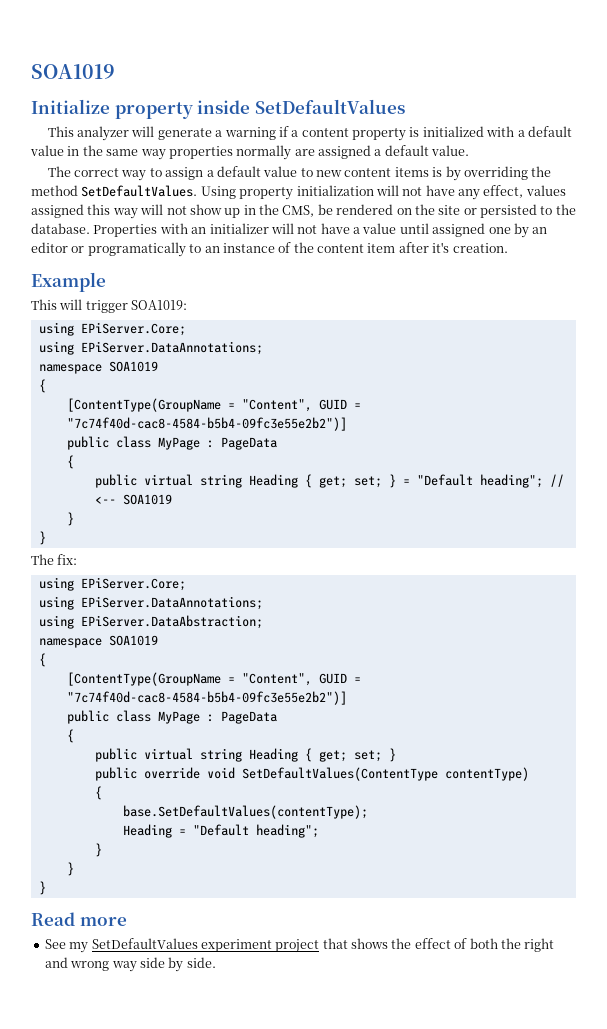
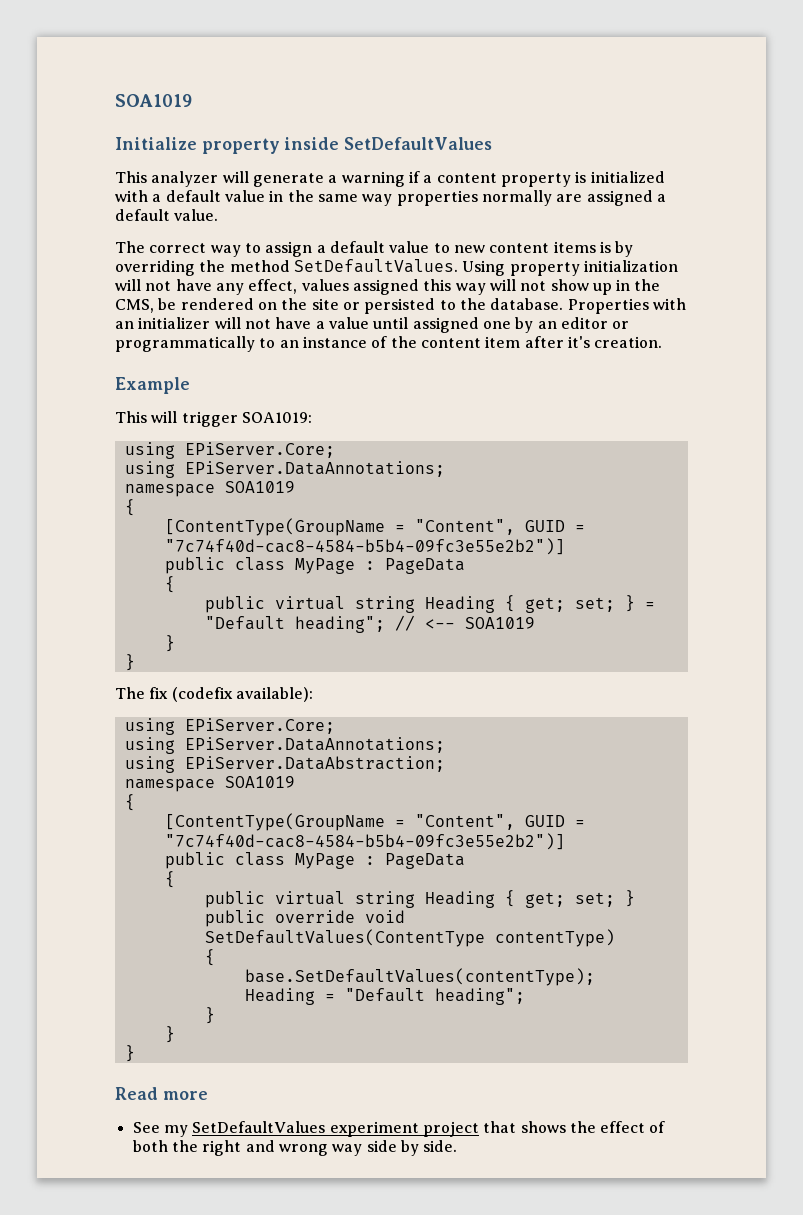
[87,242,186,257] programatically -> [115,336,255,352] programmatically
[57,554,78,565] fix: -> [149,687,313,702] fix (codefix available):

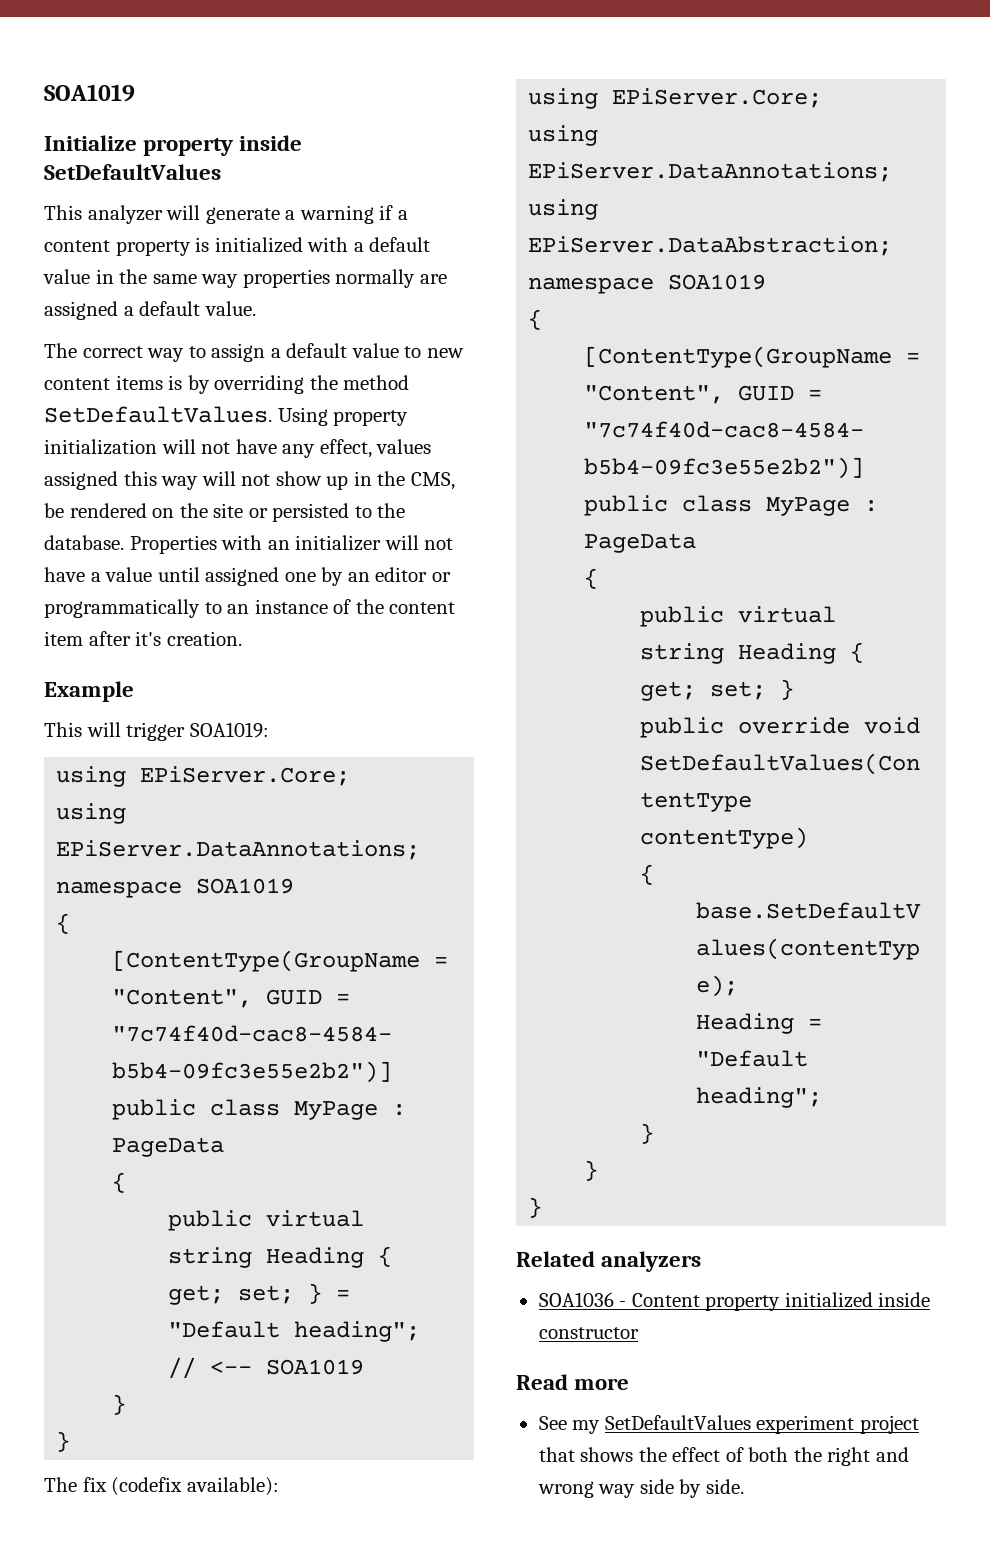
(135, 1053) none -> [516,1251,702,1272] [538,1292,931,1311] [538,1327,639,1339] // Related analyzers // SOA1036 - Content property initialized inside constructor

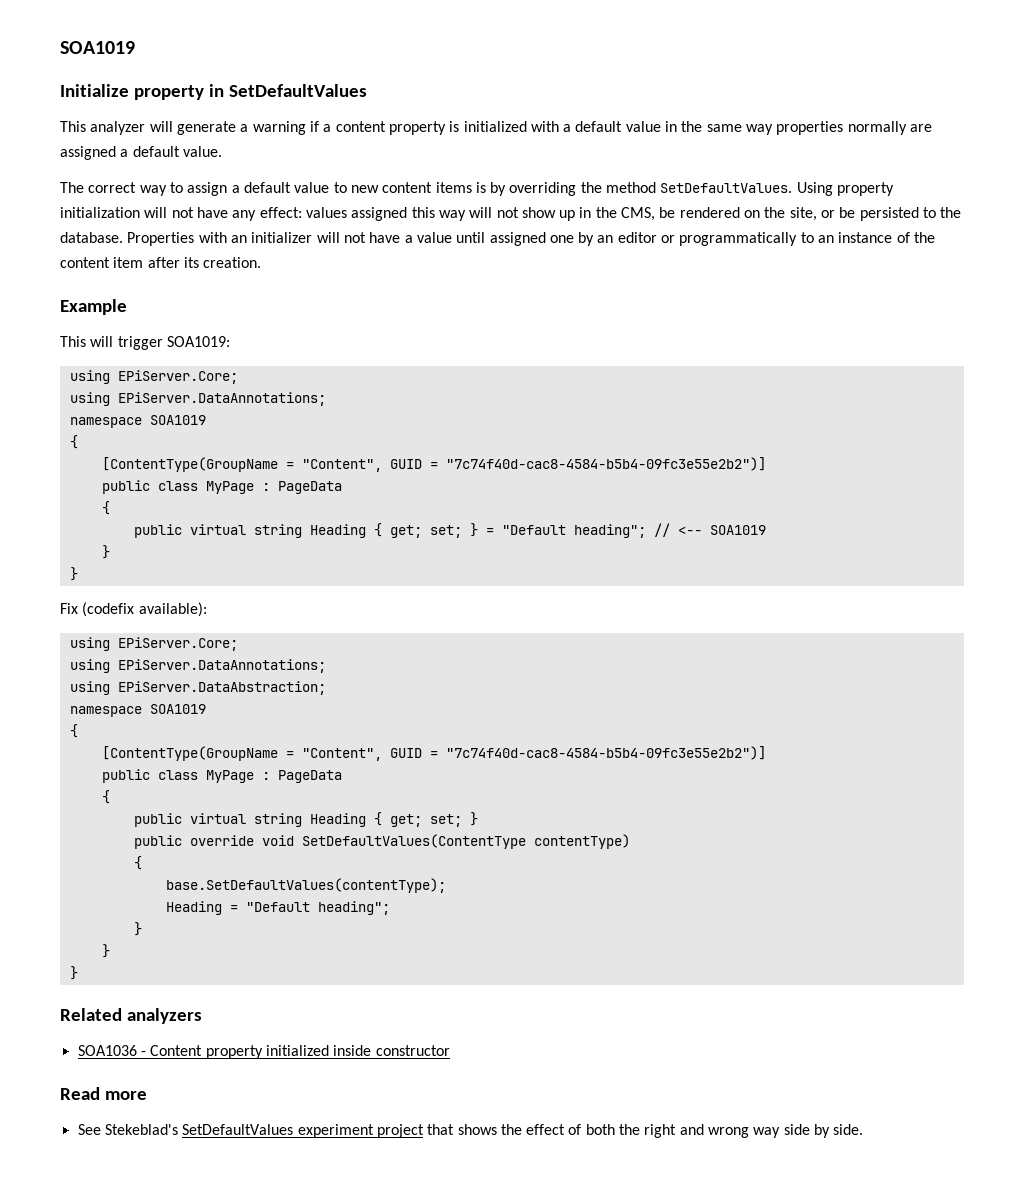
[239,135,303,151] inside -> [208,84,224,97] in
[319,439,372,458] effect, -> [259,207,302,218] effect:
[213,503,268,518] site or -> [789,207,856,221] site, or be
[135,631,162,646] it's -> [183,257,199,268] its
[44,1477,107,1492] The fix -> [60,603,78,614] Fix
[572,1420,601,1434] my -> [104,1124,178,1135] Stekeblad's

